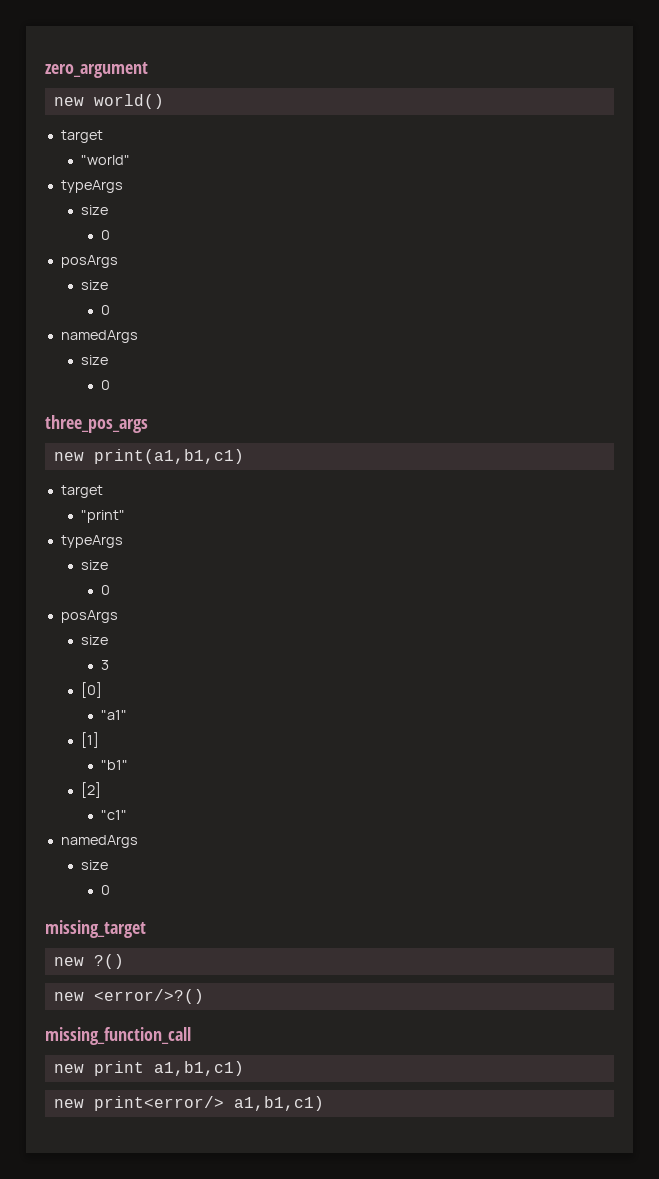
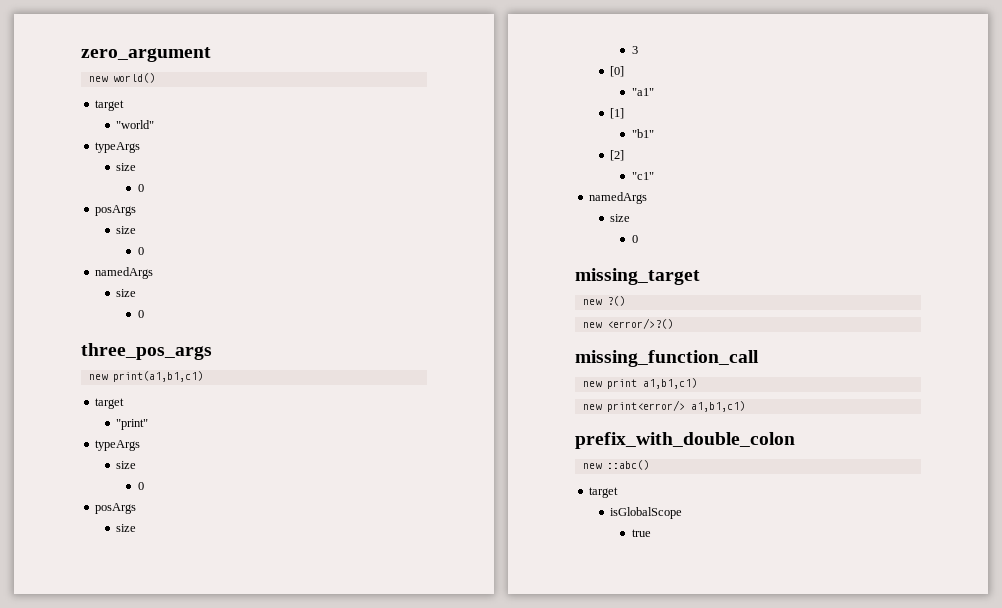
(324, 1103) none -> [575,432,795,449] [582,460,649,470] [588,487,618,498] [610,507,683,519] [631,529,651,537] // prefix_with_double_colon // new ::abc() // target // isGlobalScope // true

